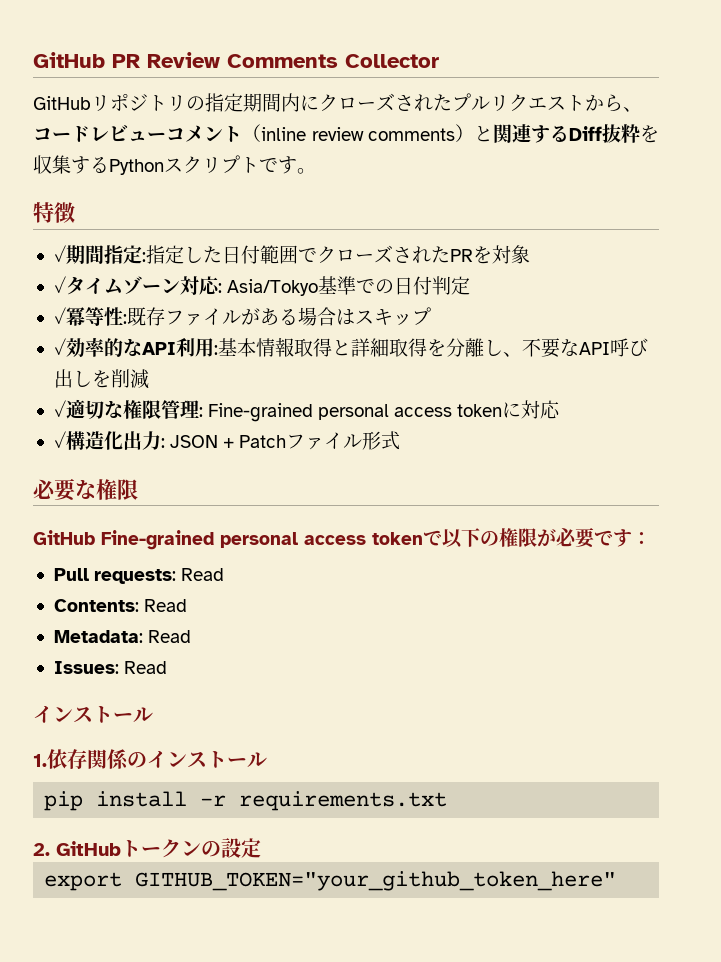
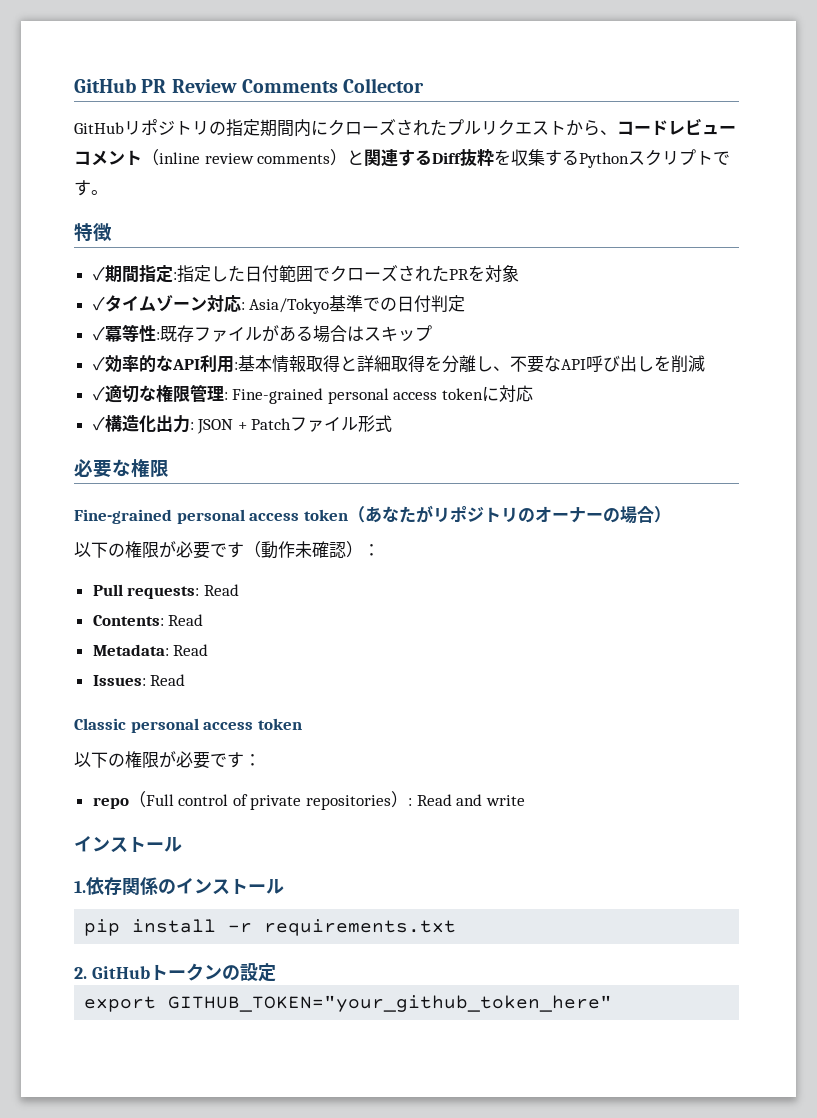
[33,528,632,550] GitHub Fine-grained personal access tokenで以下の権限が必要です -> [74,505,671,524] [74,541,363,559] Fine-grained personal access token（あなたがリポジトリのオーナーの場合） // 以下の権限が必要です（動作未確認）
(168, 667) none -> [74,718,302,733] [74,751,261,769] [92,791,525,810] // Classic personal access token // 以下の権限が必要です： // repo（Full control of private repositories）: Read and write

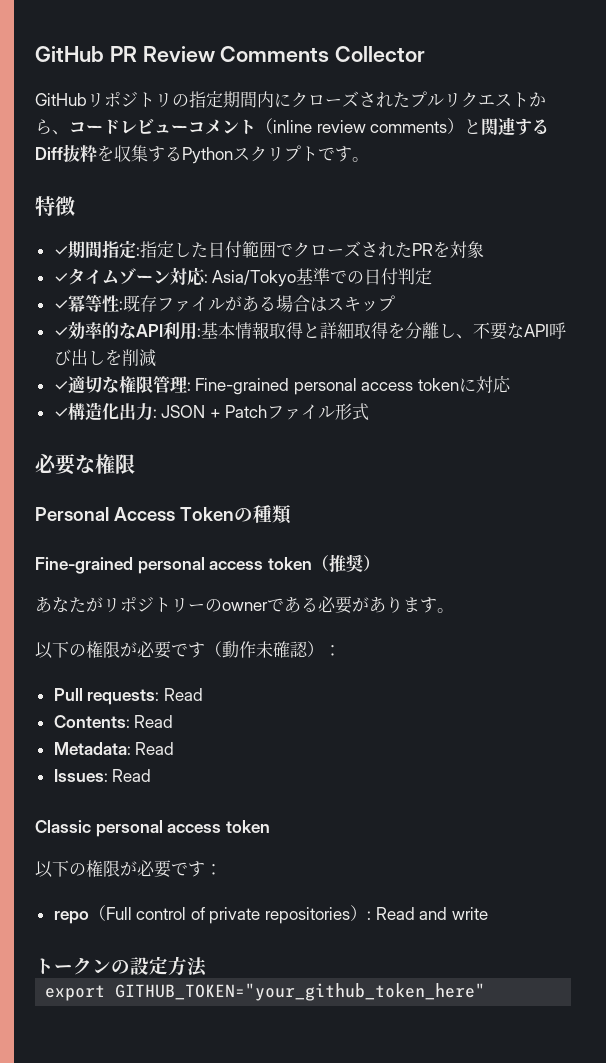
(169, 468) none -> [35,505,292,524] // Personal Access Tokenの種類
(365, 514) none -> [328,554,380,572] 推奨） //
[517,506,671,524] のオーナーの場合） -> [188,596,454,614] ーのownerである必要があります。
[74,836,182,853] [74,877,284,895] [84,919,457,936] [74,966,150,979] インストール // 1.依存関係のインストール // pip install -r requirements.txt // 2. GitHub -> (488, 913) none
(276, 972) none -> [168,956,207,977] 方法

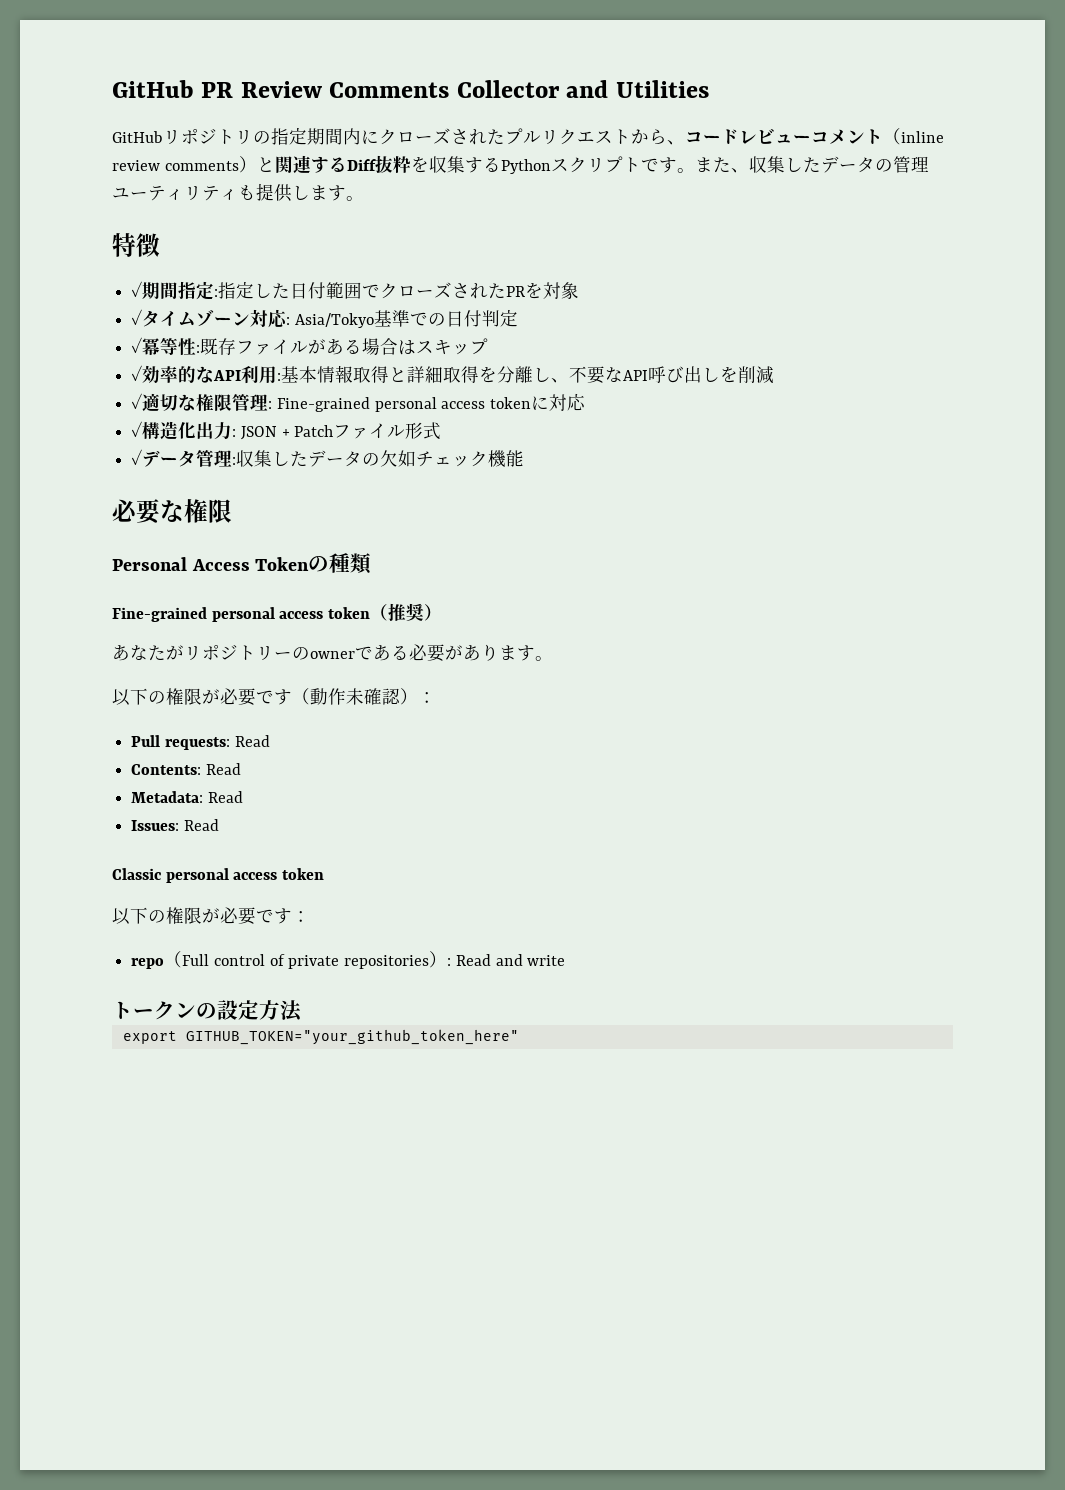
(426, 54) none -> [566,80,709,98] and Utilities
(369, 159) none -> [694,156,929,173] [112,183,364,202] また、収集したデータの管理ユーティリティも提供します。
(370, 412) none -> [131,449,525,467] // ✓データ管理:収集したデータの欠如チェック機能

